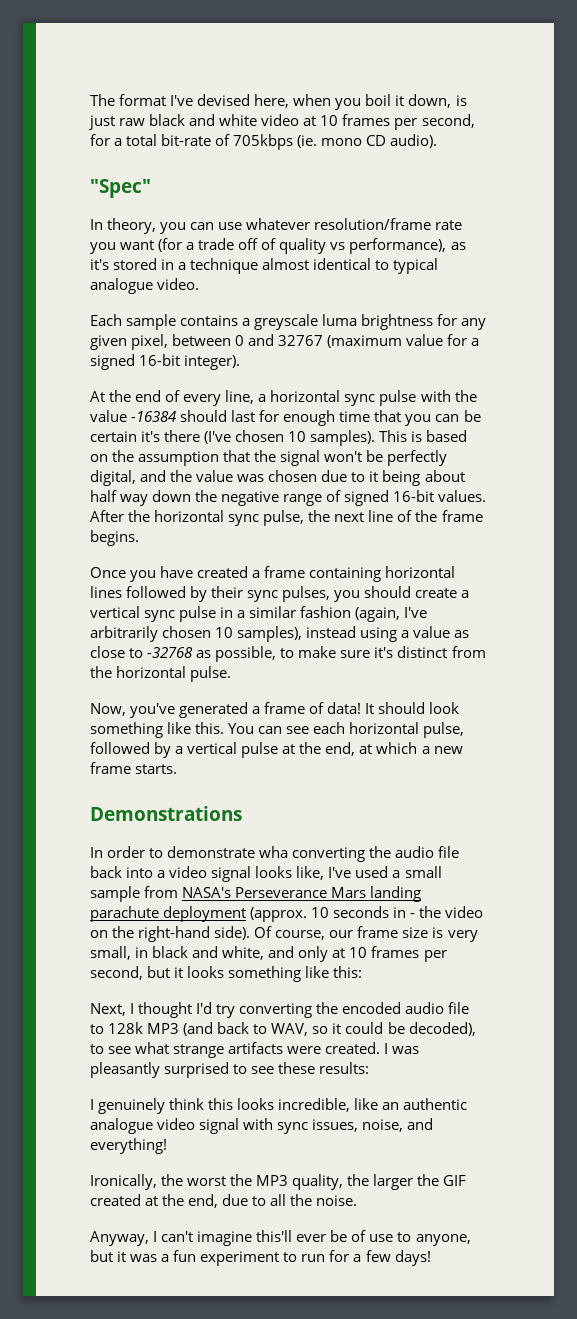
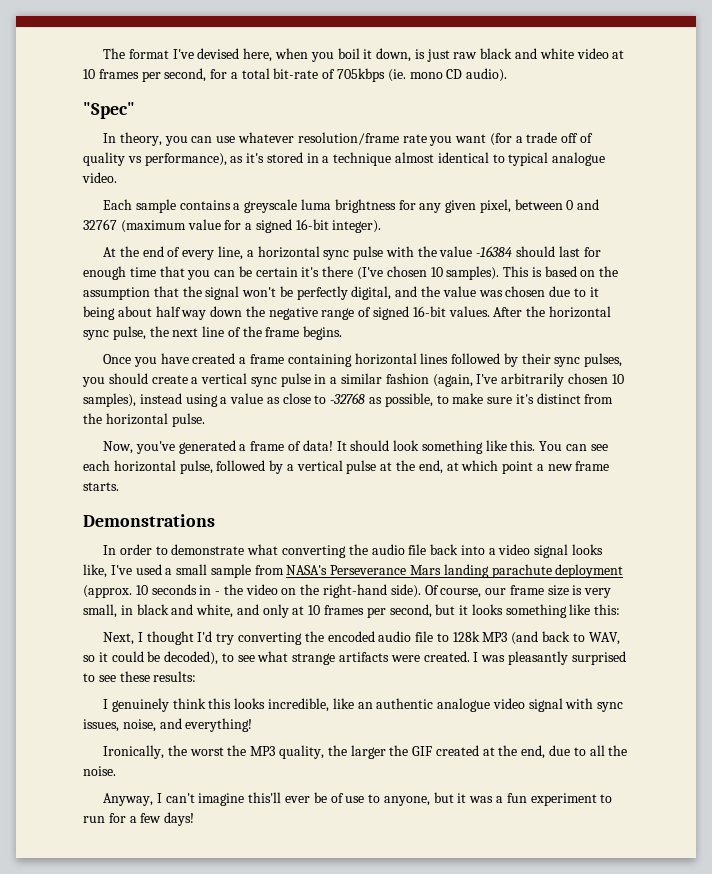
(418, 748) none -> [502,461,534,474] point
[259,846,289,858] wha -> [247,544,279,555] what

